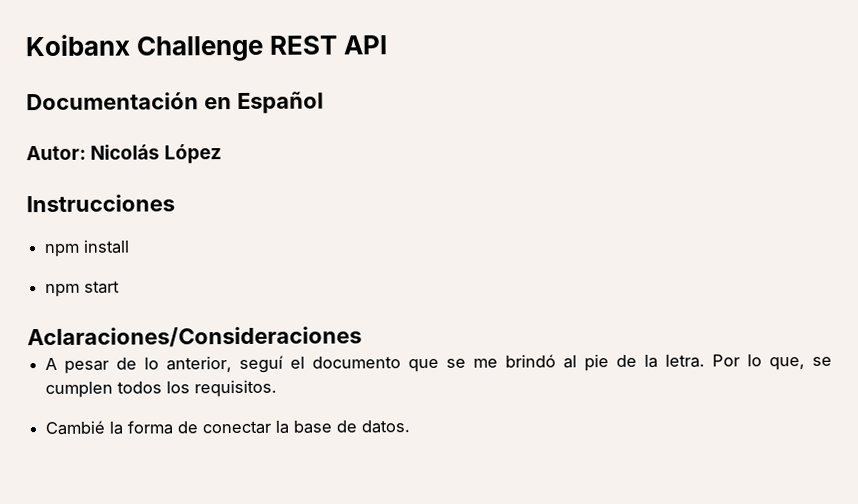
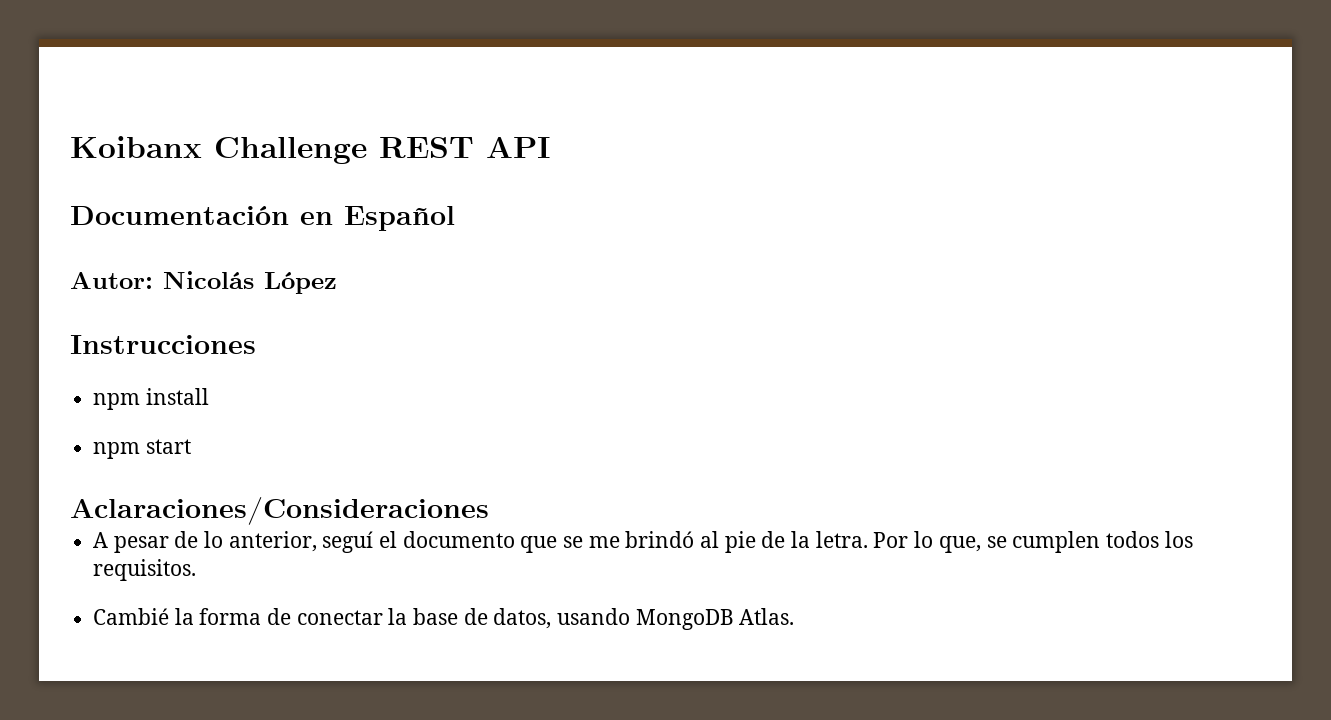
[361,420,411,434] datos. -> [493,608,795,630] datos, usando MongoDB Atlas.

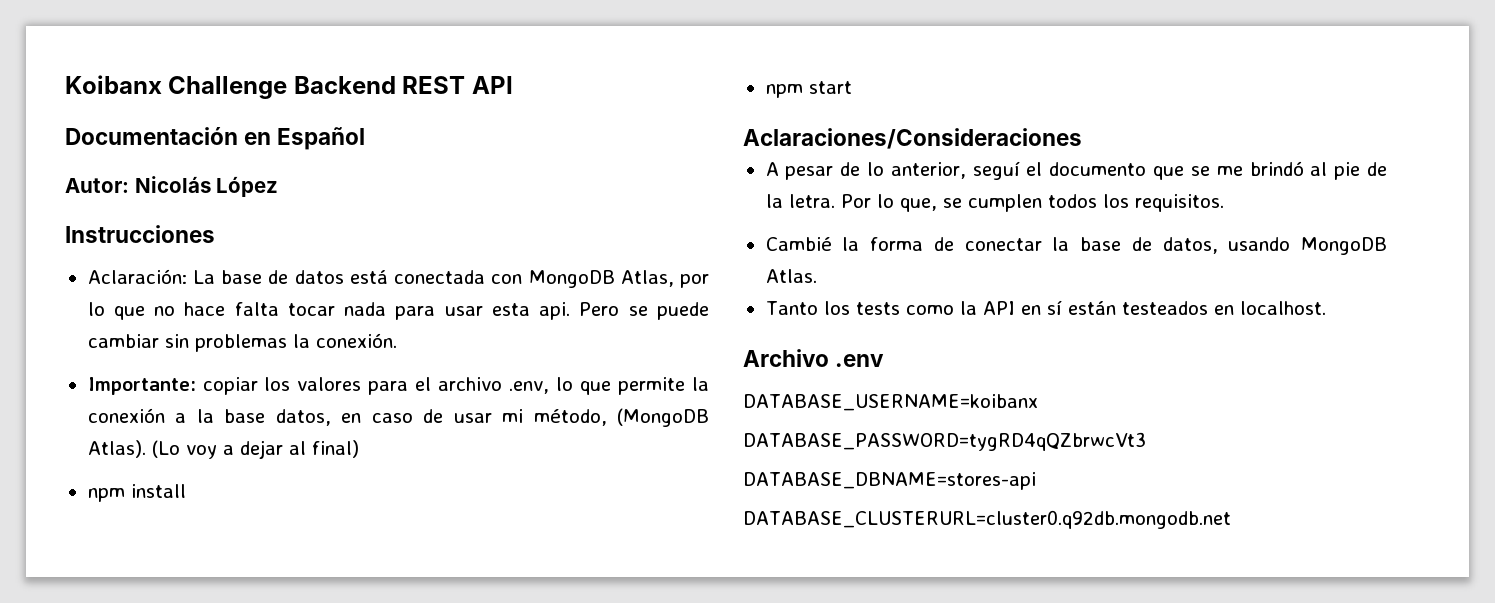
(367, 150) none -> [293,76,396,94] Backend
(256, 344) none -> [87,269,709,288] [87,302,709,320] [87,333,397,352] [87,377,710,395] [87,408,709,427] [87,440,359,459] // Aclaración: La base de datos está conectada con MongoDB Atlas, por lo que no hace falta tocar nada para usar esta api. Pero se puede cambiar sin problemas la conexión. // Importante: copiar los valores para el archivo .env, lo que permite la conexión a la base datos, en caso de usar mi método, (MongoDB Atlas). (Lo voy a dejar al final)
(795, 616) none -> [765,300,1326,315] [743,349,885,367] [743,394,1038,411] [743,432,1146,451] [743,472,1036,490] [743,510,1231,529] // Tanto los tests como la API en sí están testeados en localhost. // Archivo .env // DATABASE_USERNAME=koibanx // DATABASE_PASSWORD=tygRD4qQZbrwcVt3 // DATABASE_DBNAME=stores-api // DATABASE_CLUSTERURL=cluster0.q92db.mongodb.net

